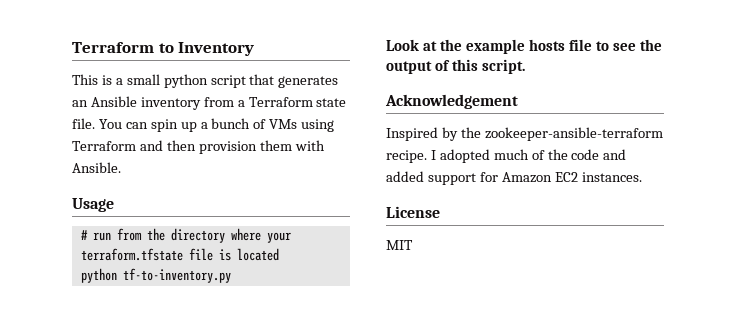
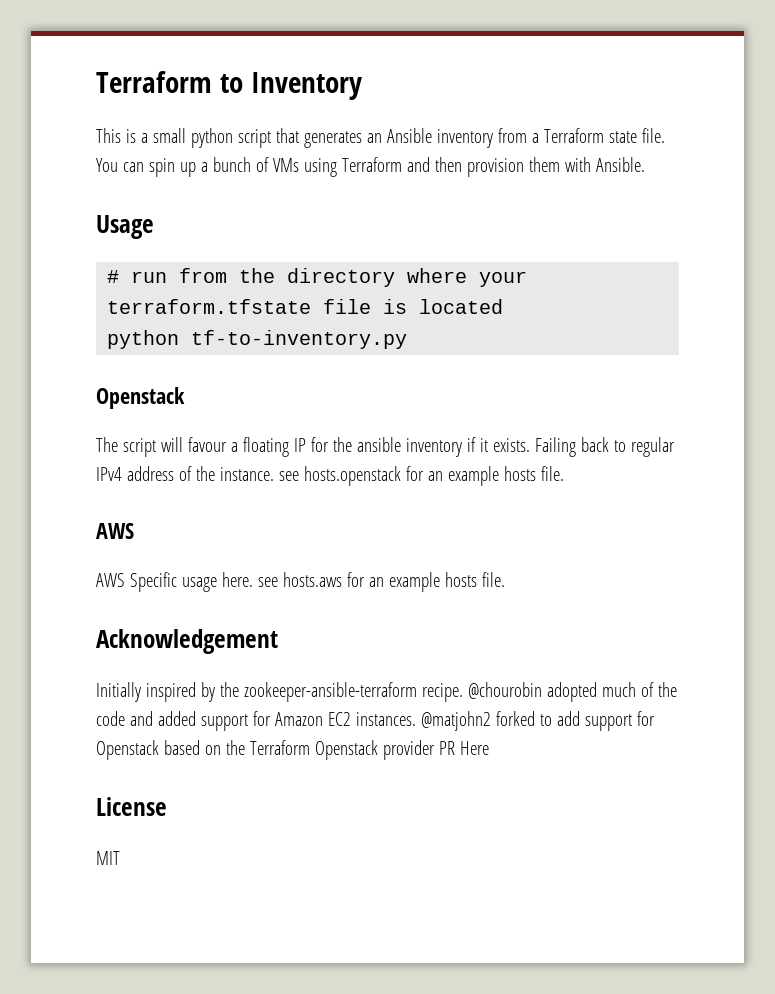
[386,39,663,54] [386,59,526,74] Look at the example hosts file to see the output of this script. -> [96,387,185,409] [96,437,675,457] [96,466,564,486] [96,523,134,539] [96,572,505,592] Openstack // The script will favour a floating IP for the ansible inventory if it exists. Failing back to regular IPv4 address of the instance. see hosts.openstack for an example hosts file. // AWS // AWS Specific usage here. see hosts.aws for an example hosts file.
[386,127,438,141] Inspired -> [96,682,196,702] Initially inspired
[430,150,436,160] I -> [467,682,542,699] @chourobin
(642, 177) none -> [420,711,655,731] [96,740,489,760] @matjohn2 forked to add support for Openstack based on the Terraform Openstack provider PR Here

